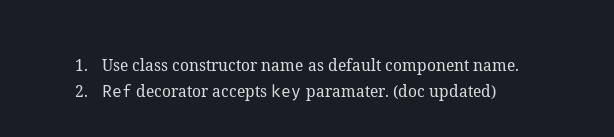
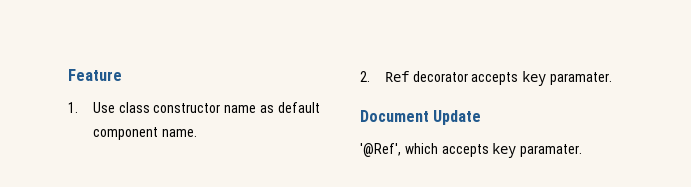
(75, 65) none -> [68,69,122,81] Feature //
[392,84,497,101] (doc updated) -> [360,110,482,125] [360,143,583,158] // Document Update // '@Ref', which accepts key paramater.

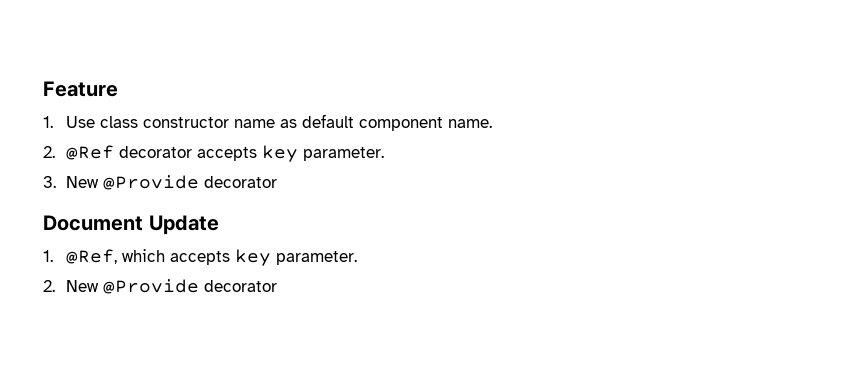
[384,71,409,82] Ref -> [65,145,114,160] @Ref
[550,72,613,85] paramater. -> [302,147,384,161] [43,175,277,190] parameter. // 3. New @Provide decorator
[360,143,401,157] '@Ref', -> [43,249,117,264] 1. @Ref,
[520,144,583,157] paramater. -> [275,251,357,265] [43,279,277,294] parameter. // 2. New @Provide decorator

